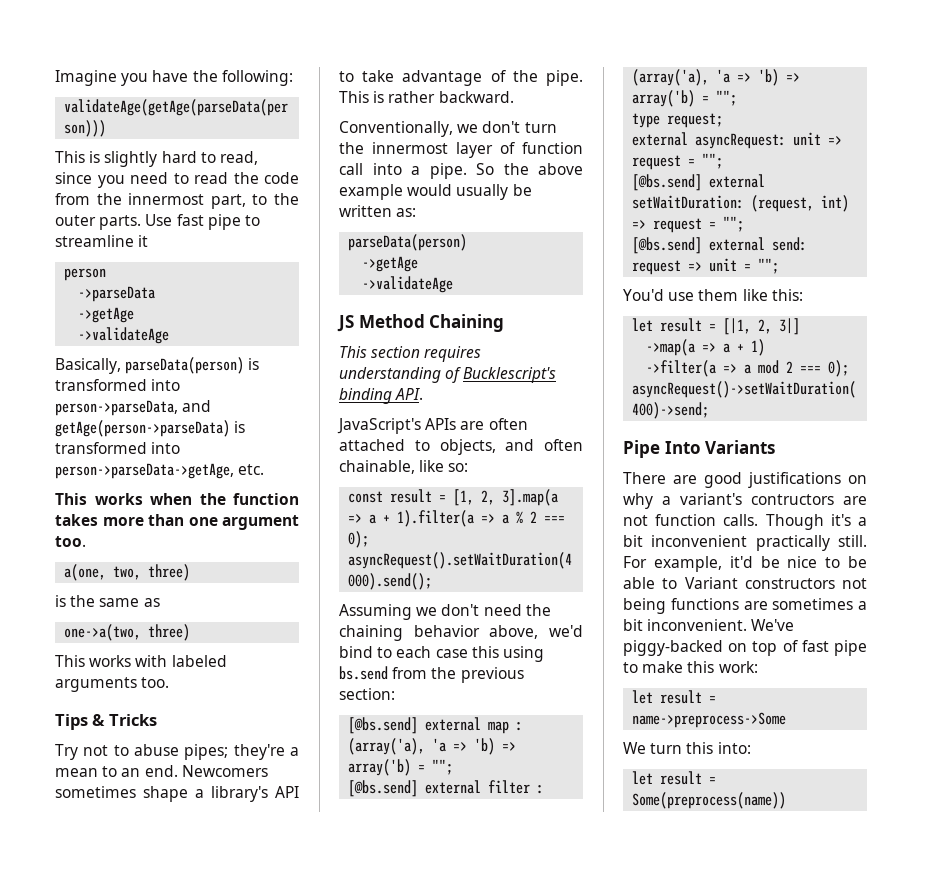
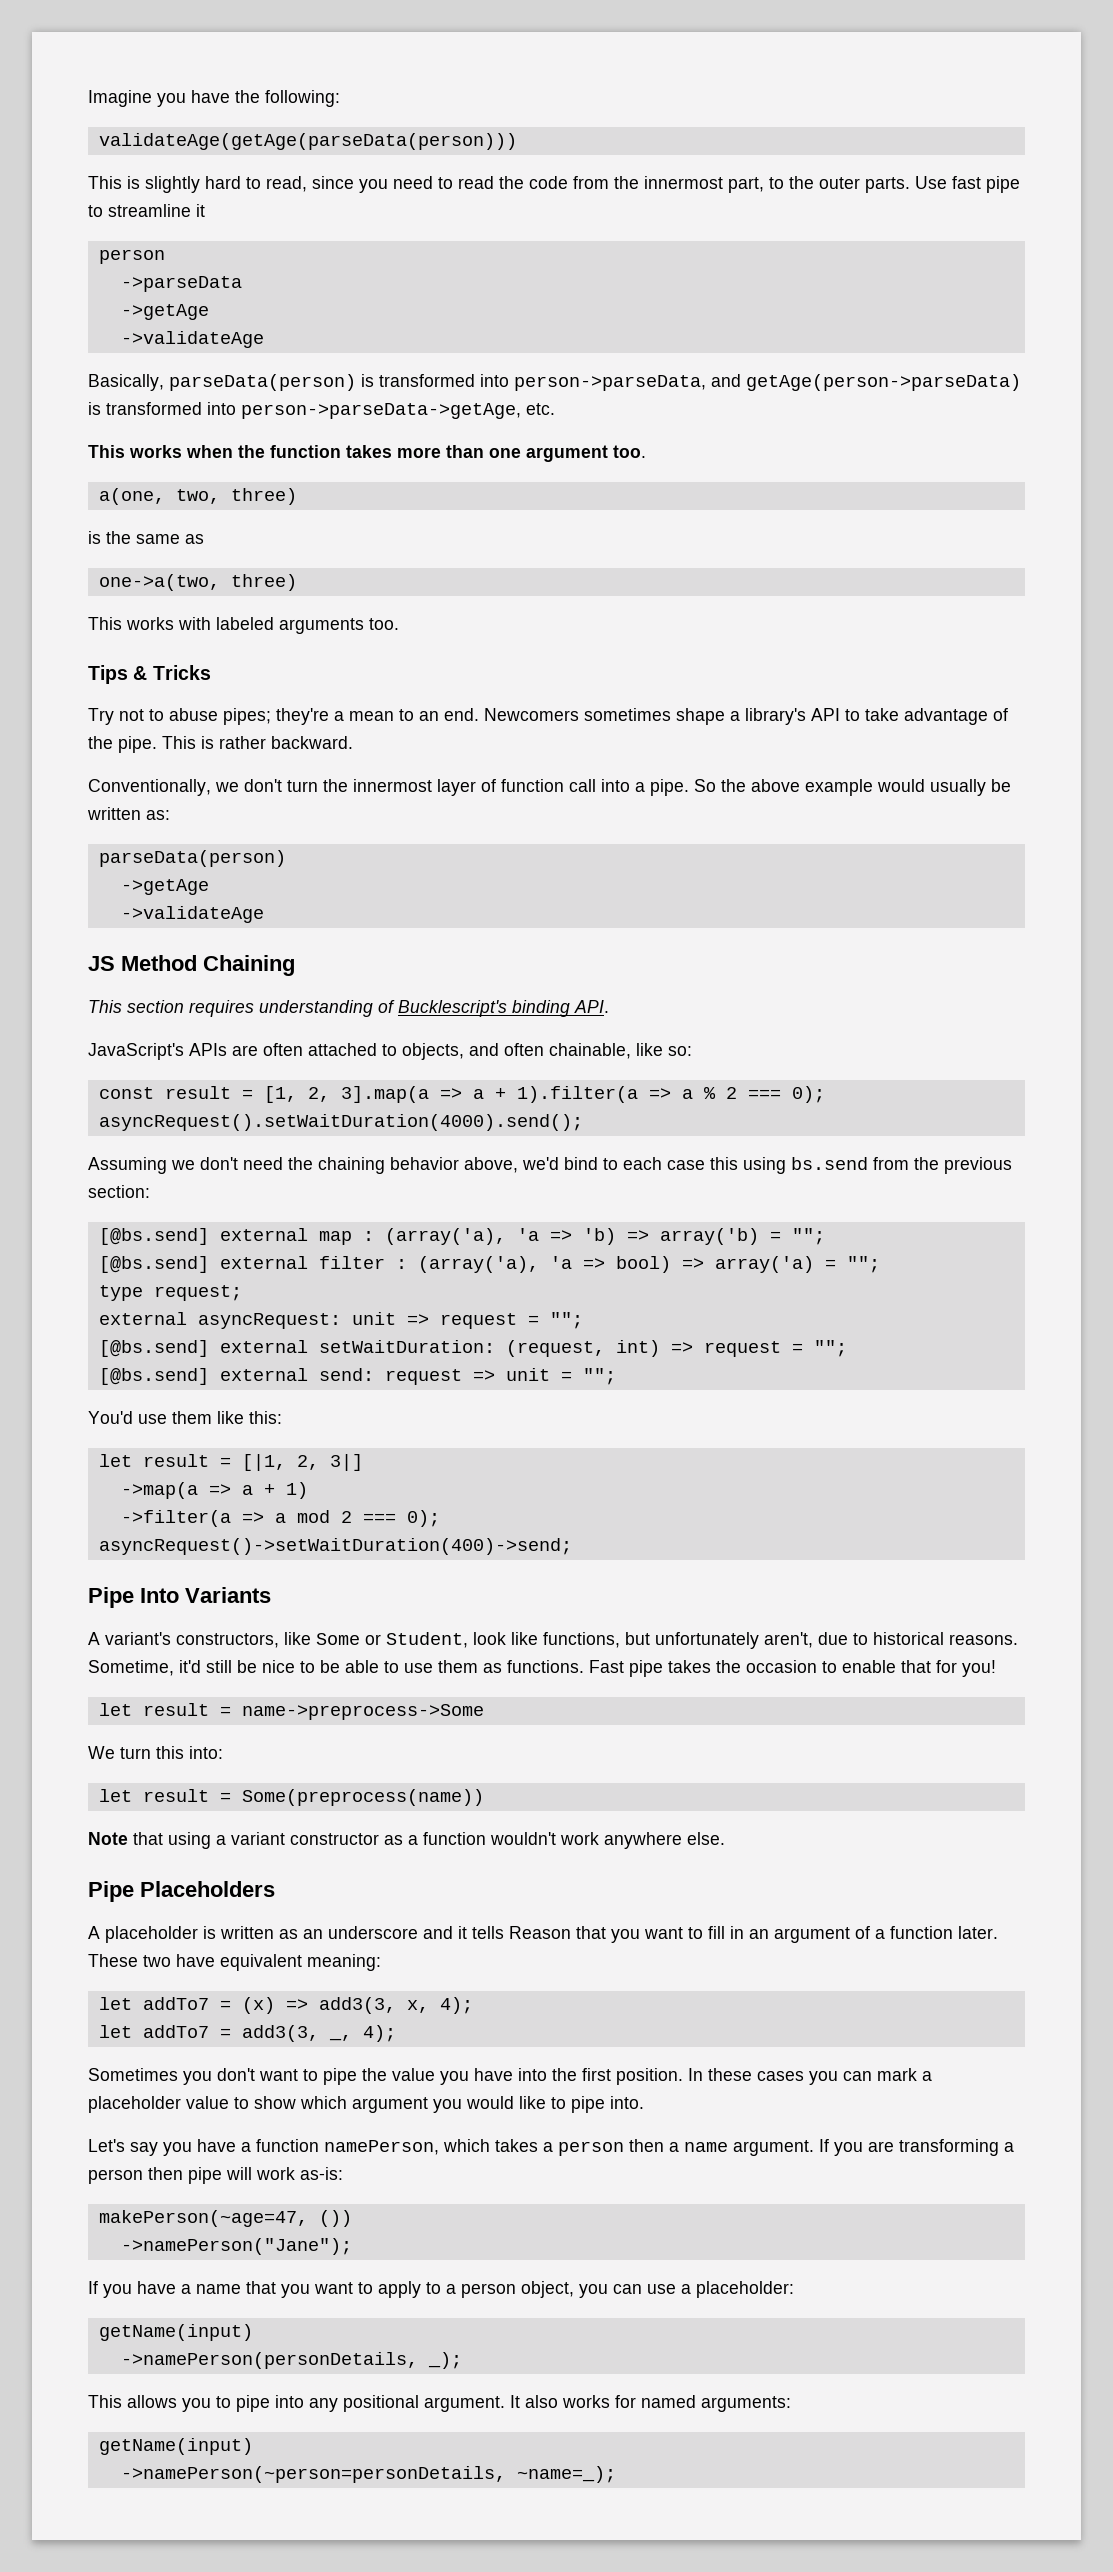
[758,69,801,86] [632,90,696,107] 'b) => array('b) -> [615,1256,814,1273] bool) => array('a)
[623,472,867,488] [623,493,867,509] [623,514,867,530] [623,535,867,551] [623,556,753,572] There are good justifications on why a variant's contructors are not function calls. Though it's a bit inconvenient practically still. For example, it'd -> [88,1632,1018,1649] [88,1660,232,1676] A variant's constructors, like Some or Student, look like functions, but unfortunately aren't, due to historical reasons. Sometime, it'd still
[684,577,867,589] [623,598,867,614] [623,619,795,631] [623,640,867,656] [623,661,758,673] Variant constructors not being functions are sometimes a bit inconvenient. We've piggy-backed on top of fast pipe to make this work: -> [404,1660,996,1677] use them as functions. Fast pipe takes the occasion to enable that for you!
(787, 800) none -> [88,1832,725,1849] [88,1881,275,1902] [88,1926,998,1943] [88,1954,381,1971] [98,1997,473,2014] [98,2025,396,2042] [88,2068,932,2085] [88,2096,644,2113] [88,2139,1014,2156] [88,2167,343,2184] [98,2210,352,2227] [120,2238,352,2255] [88,2281,794,2298] [98,2324,253,2341] [120,2352,462,2369] [88,2395,791,2412] [98,2438,253,2455] [120,2466,616,2483] // Note that using a variant constructor as a function wouldn't work anywhere else. // Pipe Placeholders // A placeholder is written as an underscore and it tells Reason that you want to fill in an argument of a function later. These two have equivalent meaning: // let addTo7 = (x) => add3(3, x, 4); // let addTo7 = add3(3, _, 4); // Sometimes you don't want to pipe the value you have into the first position. In these cases you can mark a placeholder value to show which argument you would like to pipe into. // Let's say you have a function namePerson, which takes a person then a name argument. If you are transforming a person then pipe will work as-is: // makePerson(~age=47, ()) // ->namePerson("Jane"); // If you have a name that you want to apply to a person object, you can use a placeholder: // getName(input) // ->namePerson(personDetails, _); // This allows you to pipe into any positional argument. It also works for named arguments: // getName(input) // ->namePerson(~person=personDetails, ~name=_);

